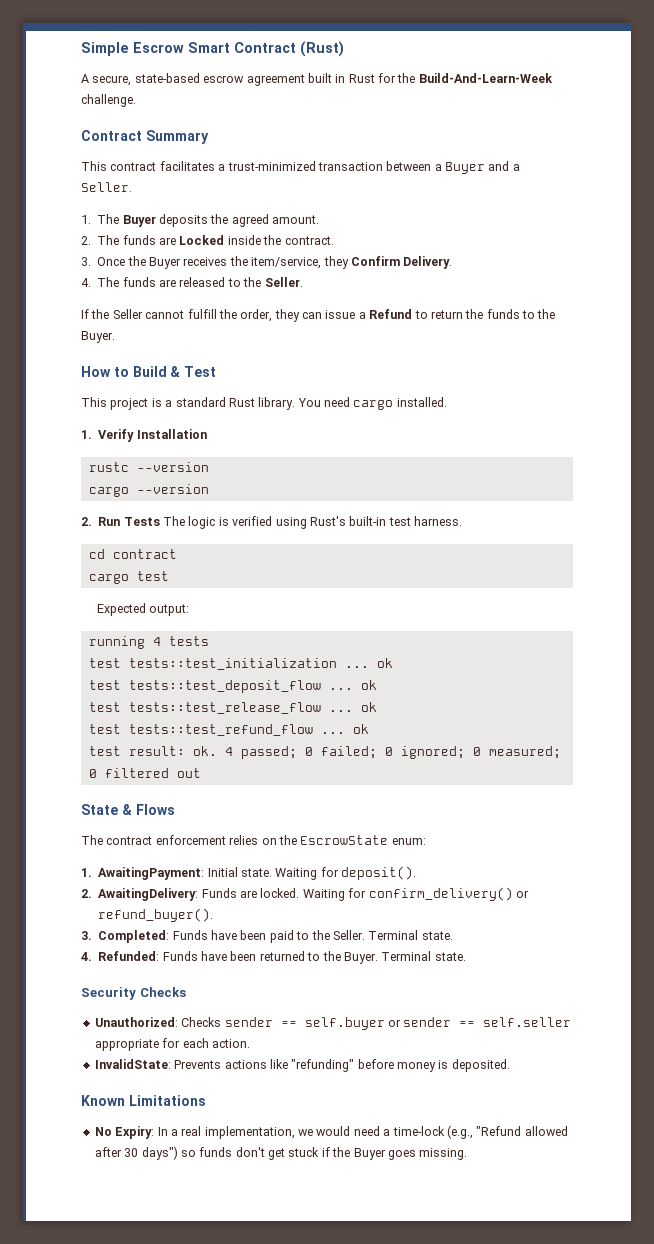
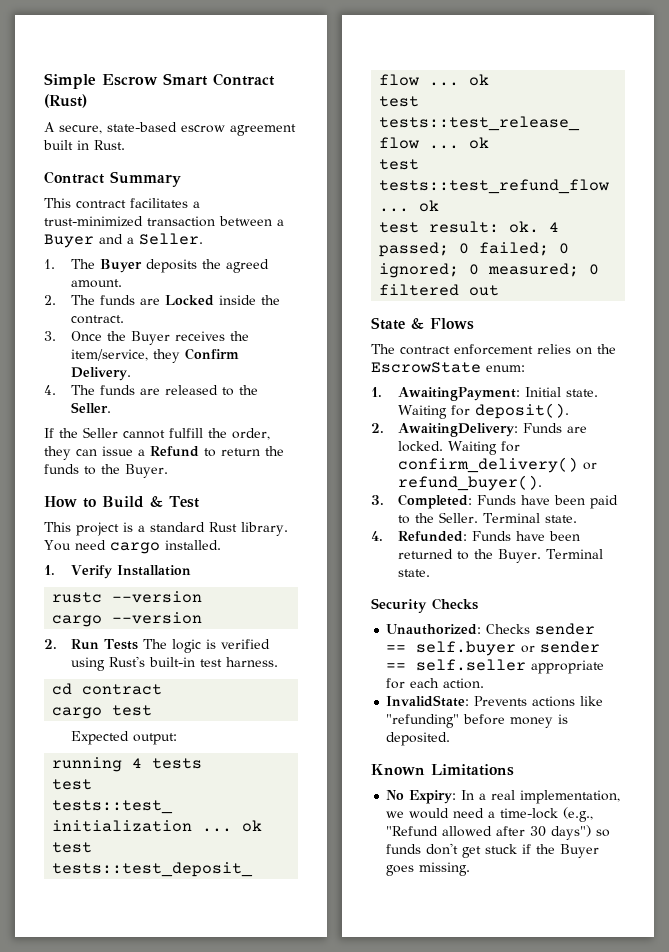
[348,73,553,83] [81,94,136,107] Rust for the Build-And-Learn-Week challenge. -> [94,140,125,150] Rust.

